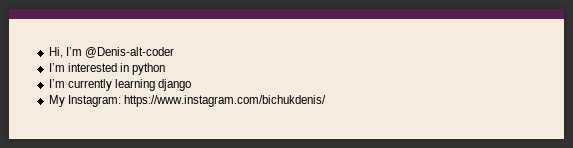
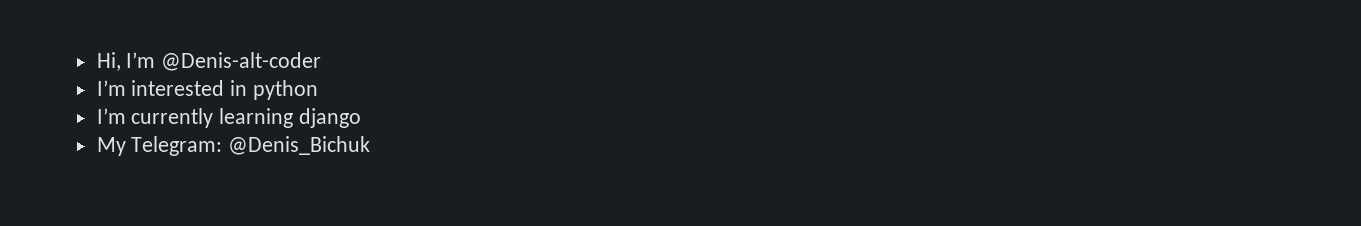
[67,95,326,107] Instagram: https://www.instagram.com/bichukdenis/ -> [131,136,371,156] Telegram: @Denis_Bichuk

